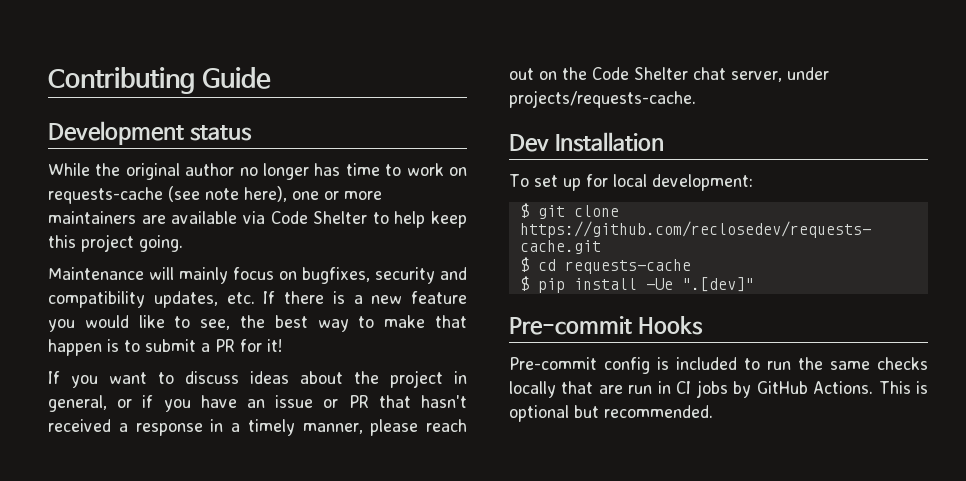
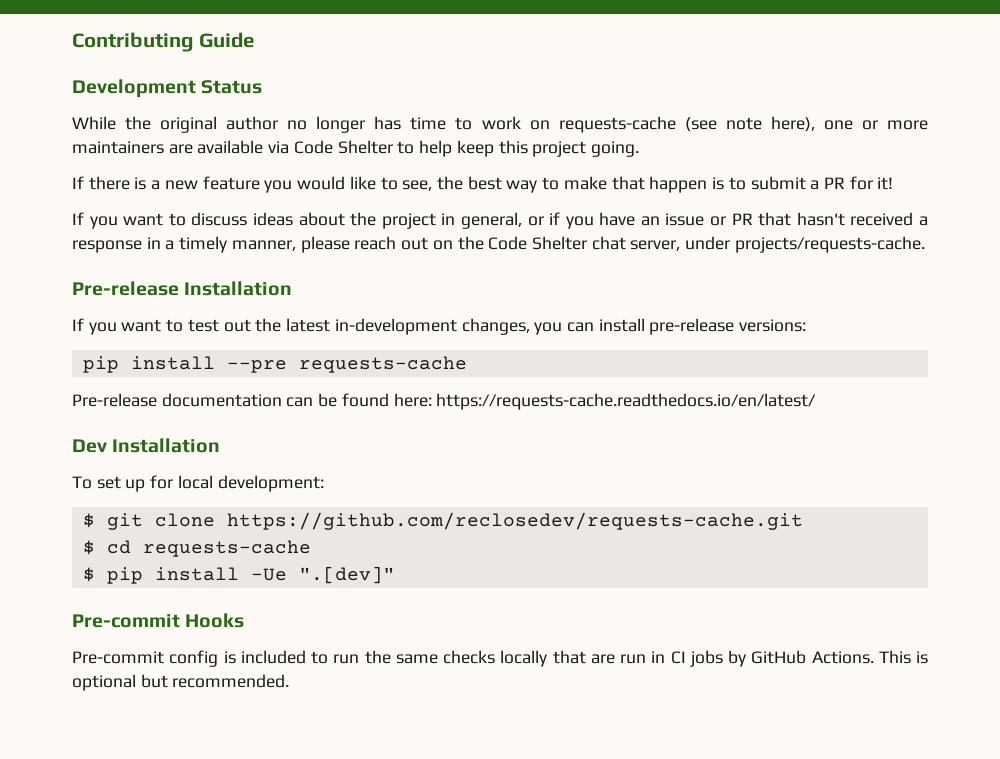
[189,125,252,141] status -> [201,80,263,94] Status
[48,267,467,284] [48,291,255,308] Maintenance will mainly focus on bugfixes, security and compatibility updates, etc. -> (639, 149) none
(696, 99) none -> [72,281,293,296] [72,318,807,335] [82,356,467,373] [72,393,817,410] // Pre-release Installation // If you want to test out the latest in-development changes, you can install pre-release versions: // pip install --pre requests-cache // Pre-release documentation can be found here: https://requests-cache.readthedocs.io/en/latest/

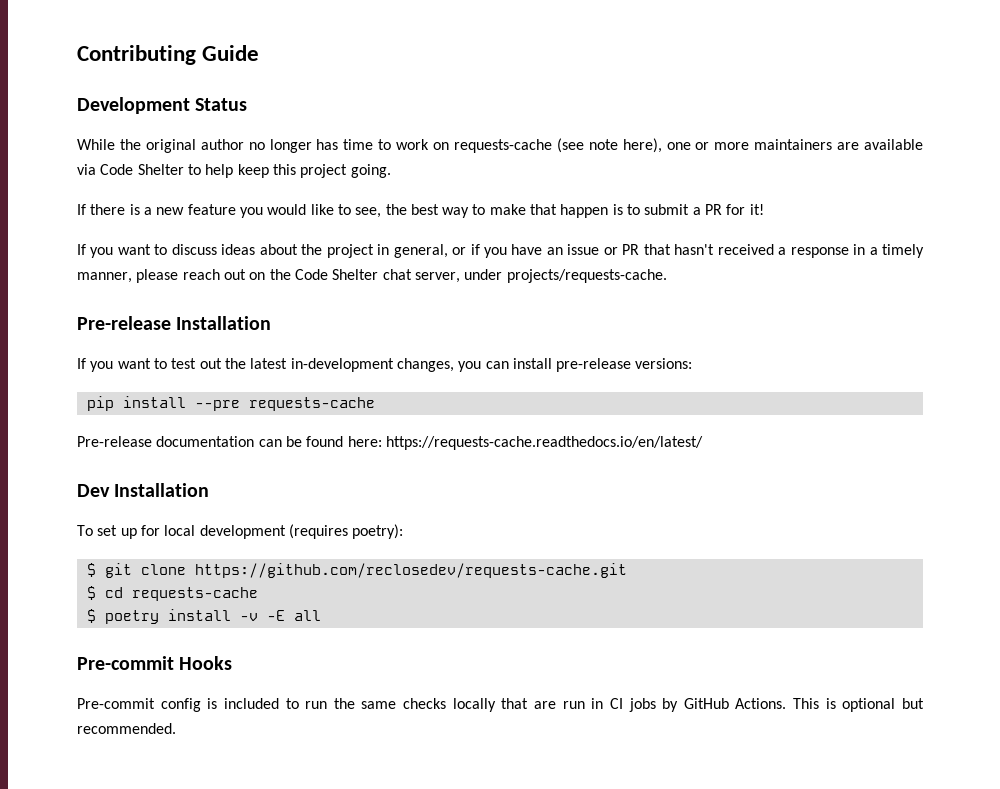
[217,475,324,492] development: -> [199,524,404,539] development (requires poetry):
[106,566,395,584] pip install -Ue ".[dev]" -> [104,609,321,624] poetry install -v -E all

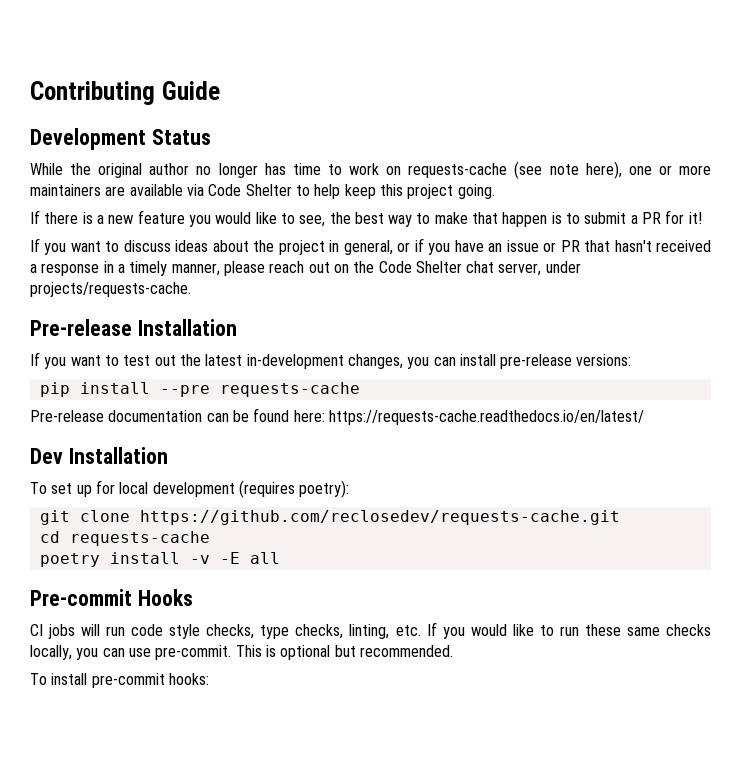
[86,563,96,577] $ -> (350, 489) none
[86,586,96,600] $ -> (620, 517) none
[86,609,96,623] $ -> (210, 538) none
[77,698,279,712] Pre-commit config is included -> [30,622,534,639] CI jobs will run code style checks, type checks, linting, etc. If you would like
[333,698,355,709] the -> [584,624,621,636] these
[452,698,787,712] locally that are run in CI jobs by GitHub Actions. -> [30,645,232,660] locally, you can use pre-commit.
(176, 728) none -> [30,673,209,688] // To install pre-commit hooks:

